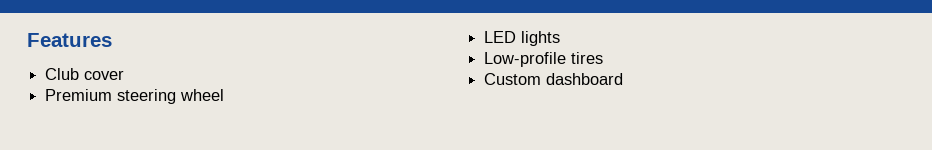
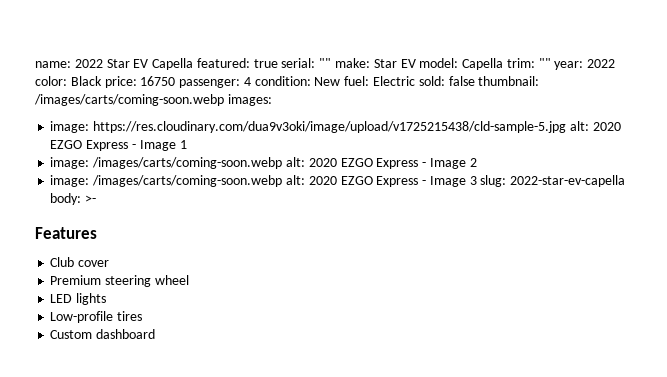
(27, 40) none -> [35,58,616,70] [35,76,540,88] [34,94,272,106] [50,121,621,133] [50,140,187,151] [50,157,477,169] [50,175,626,187] [50,193,97,205] name: 2022 Star EV Capella featured: true serial: "" make: Star EV model: Capella trim: "" year: 2022 color: Black price: 16750 passenger: 4 condition: New fuel: Electric sold: false thumbnail: /images/carts/coming-soon.webp images: // image: https://res.cloudinary.com/dua9v3oki/image/upload/v1725215438/cld-sample-5.jpg alt: 2020 EZGO Express - Image 1 // image: /images/carts/coming-soon.webp alt: 2020 EZGO Express - Image 2 // image: /images/carts/coming-soon.webp alt: 2020 EZGO Express - Image 3 slug: 2022-star-ev-capella body: >- //

